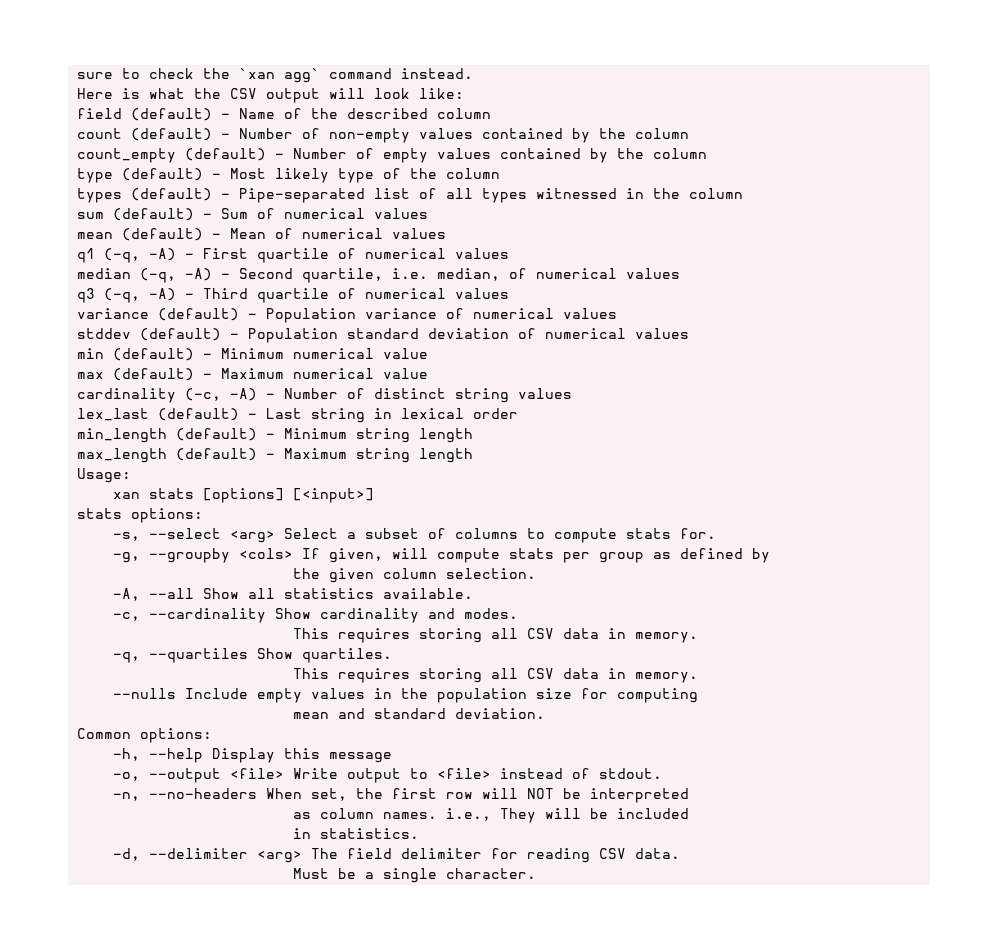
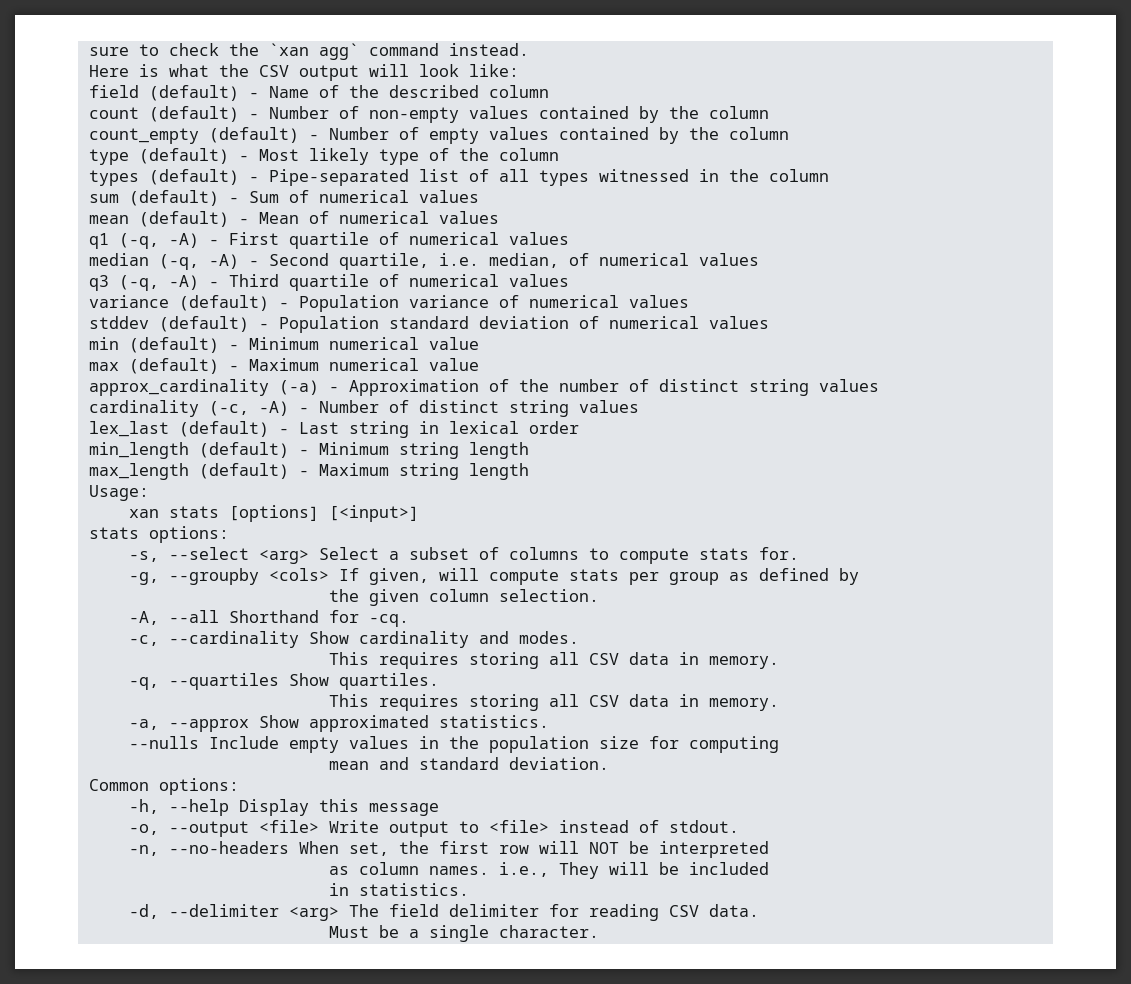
(428, 373) none -> [88,379,879,396] // approx_cardinality (-a) - Approximation of the number of distinct string values
[203,588,473,599] Show all statistics available. -> [228,610,409,627] Shorthand for -cq.
(698, 677) none -> [128,715,549,732] // -a, --approx Show approximated statistics.

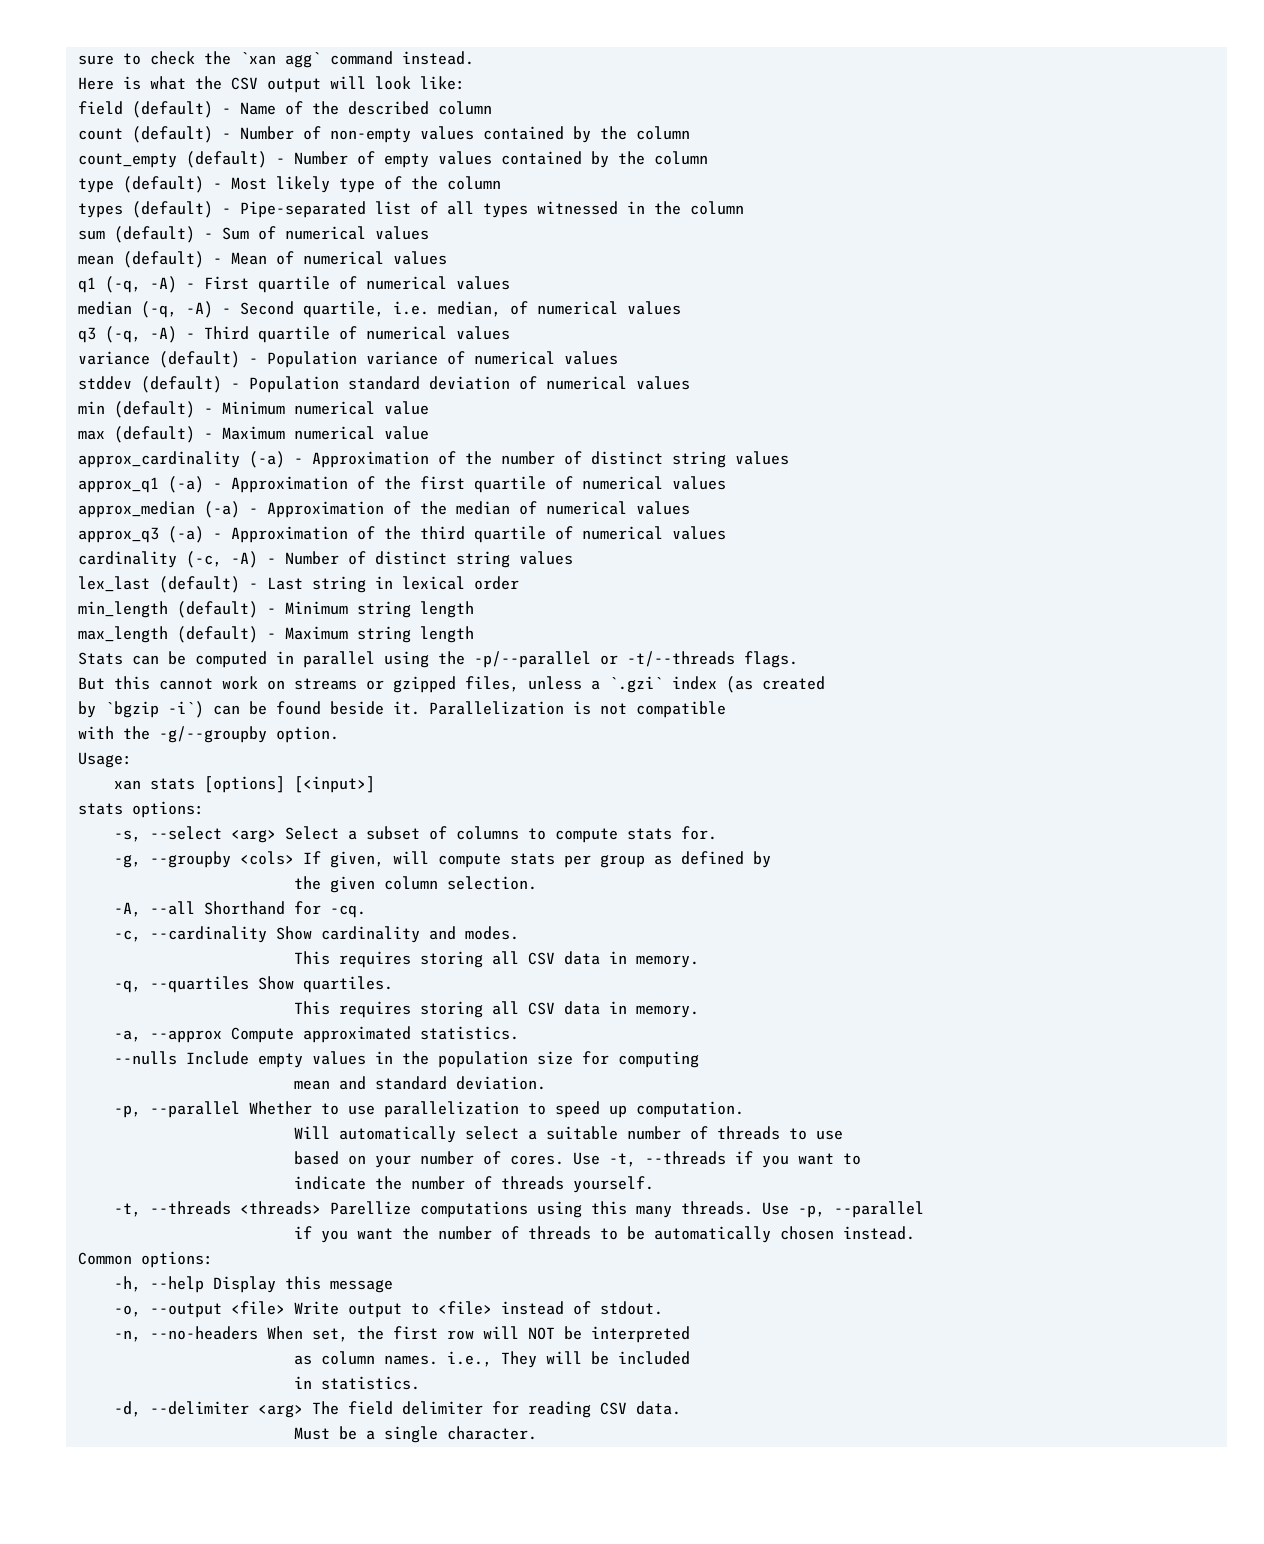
(879, 385) none -> [77,476,726,493] [77,501,690,518] [77,526,726,543] // approx_q1 (-a) - Approximation of the first quartile of numerical values // approx_median (-a) - Approximation of the median of numerical values // approx_q3 (-a) - Approximation of the third quartile of numerical values
(529, 471) none -> [77,651,798,668] [77,676,825,693] [77,701,726,718] [77,726,339,743] // Stats can be computed in parallel using the -p/--parallel or -t/--threads flags. // But this cannot work on streams or gzipped files, unless a `.gzi` index (as created // by `bgzip -i`) can be found beside it. Parallelization is not compatible // with the -g/--groupby option.
[258,715,299,728] Show -> [230,1027,294,1043] Compute
(609, 763) none -> [113,1101,744,1118] [293,1126,843,1143] [293,1151,861,1168] [293,1176,654,1193] [113,1201,924,1218] [293,1226,915,1243] // -p, --parallel Whether to use parallelization to speed up computation. // Will automatically select a suitable number of threads to use // based on your number of cores. Use -t, --threads if you want to // indicate the number of threads yourself. // -t, --threads <threads> Parellize computations using this many threads. Use -p, --parallel // if you want the number of threads to be automatically chosen instead.

